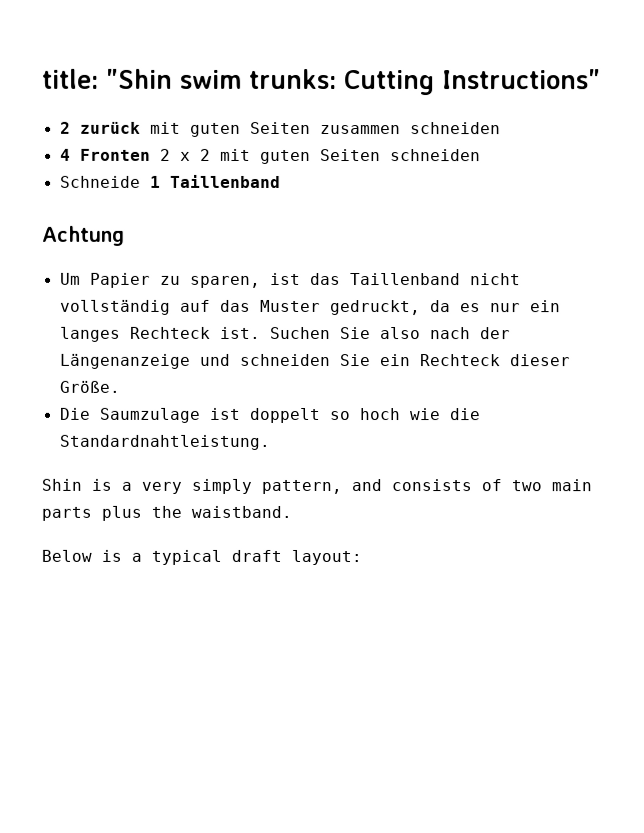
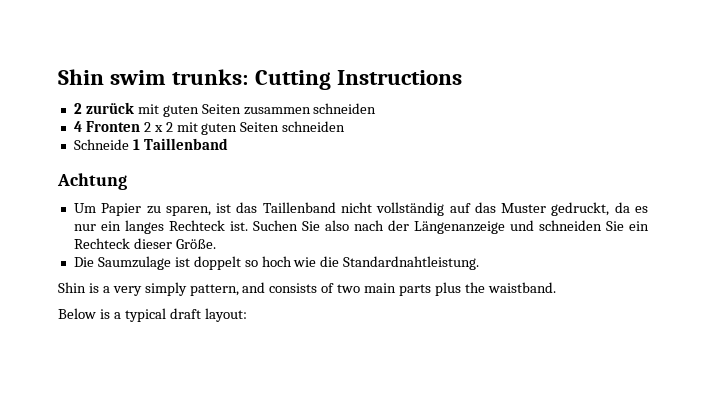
[42,68,173,89] title: "Shin -> [58,69,104,85] Shin
[442,69,601,90] Instructions" -> [336,70,462,85] Instructions

